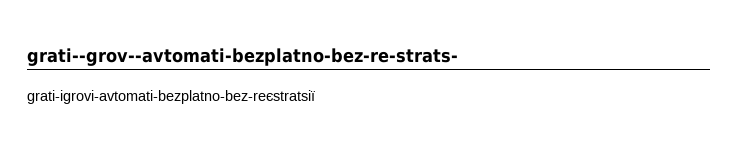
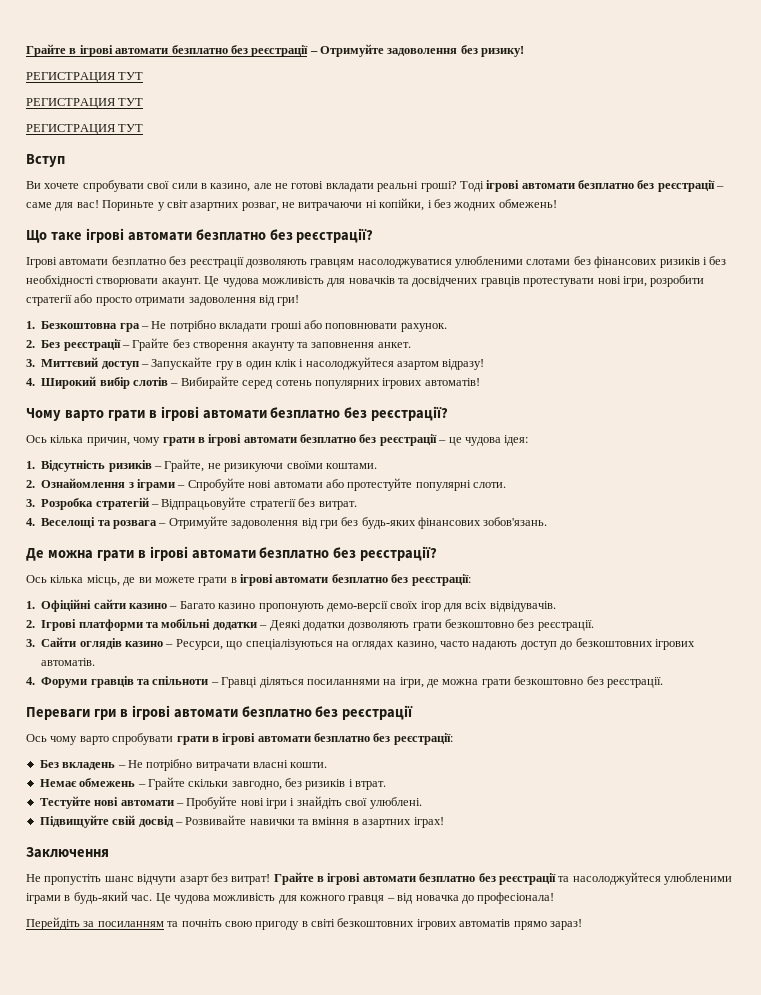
[27,48,458,66] [27,90,315,104] grati--grov--avtomati-bezplatno-bez-re-strats- // grati-іgrovі-avtomati-bezplatno-bez-reєstratsії -> [26,44,525,57] [26,72,144,83] [26,98,144,109] [26,124,144,135] [26,154,65,167] [26,180,725,192] [26,198,557,211] [26,228,374,243] [26,256,727,268] [26,275,705,287] [26,294,300,306] [26,320,447,332] [26,338,411,351] [26,357,485,370] [26,376,480,389] [26,406,449,421] [26,434,529,446] [26,459,377,472] [26,478,506,491] [26,497,357,510] [26,516,548,529] [26,546,438,561] [26,574,471,586] [26,599,556,612] [26,619,594,631] [26,637,695,650] [41,658,96,666] [26,676,663,688] [26,705,414,720] [26,733,453,745] [39,759,328,771] [39,777,387,790] [39,796,422,809] [39,815,444,828] [26,847,109,858] [26,872,732,885] [26,891,555,904] [26,917,582,930] Грайте в ігрові автомати безплатно без реєстрації – Отримуйте задоволення без ризику! // РЕГИСТРАЦИЯ ТУТ // РЕГИСТРАЦИЯ ТУТ // РЕГИСТРАЦИЯ ТУТ // Вступ // Ви хочете спробувати свої сили в казино, але не готові вкладати реальні гроші? Тоді ігрові автомати безплатно без реєстрації – саме для вас! Пориньте у світ азартних розваг, не витрачаючи ні копійки, і без жодних обмежень! // Що таке ігрові автомати безплатно без реєстрації? // Ігрові автомати безплатно без реєстрації дозволяють гравцям насолоджуватися улюбленими слотами без фінансових ризиків і без необхідності створювати акаунт. Це чудова можливість для новачків та досвідчених гравців протестувати нові ігри, розробити стратегії або просто отримати задоволення від гри! // 1. Безкоштовна гра – Не потрібно вкладати гроші або поповнювати рахунок. // 2. Без реєстрації – Грайте без створення акаунту та заповнення анкет. // 3. Миттєвий доступ – Запускайте гру в один клік і насолоджуйтеся азартом відразу! // 4. Широкий вибір слотів – Вибирайте серед сотень популярних ігрових автоматів! // Чому варто грати в ігрові автомати безплатно без реєстрації? // Ось кілька причин, чому грати в ігрові автомати безплатно без реєстрації – це чудова ідея: // 1. Відсутність ризиків – Грайте, не ризикуючи своїми коштами. // 2. Ознайомлення з іграми – Спробуйте нові автомати або протестуйте популярні слоти. // 3. Розробка стратегій – Відпрацьовуйте стратегії без витрат. // 4. Веселощі та розвага – Отримуйте задоволення від гри без будь-яких фінансових зобов'язань. // Де можна грати в ігрові автомати безплатно без реєстрації? // Ось кілька місць, де ви можете грати в ігрові автомати безплатно без реєстрації: // 1. Офіційні сайти казино – Багато казино пропонують демо-версії своїх ігор для всіх відвідувачів. // 2. Ігрові платформи та мобільні додатки – Деякі додатки дозволяють грати безкоштовно без реєстрації. // 3. Сайти оглядів казино – Ресурси, що спеціалізуються на оглядах казино, часто надають доступ до безкоштовних ігрових автоматів. // 4. Форуми гравців та спільноти – Гравці діляться посиланнями на ігри, де можна грати безкоштовно без реєстрації. // Переваги гри в ігрові автомати безплатно без реєстрації // Ось чому варто спробувати грати в ігрові автомати безплатно без реєстрації: // Без вкладень – Не потрібно витрачати власні кошти. // Немає обмежень – Грайте скільки завгодно, без ризиків і втрат. // Тестуйте нові автомати – Пробуйте нові ігри і знайдіть свої улюблені. // Підвищуйте свій досвід – Розвивайте навички та вміння в азартних іграх! // Заключення // Не пропустіть шанс відчути азарт без витрат! Грайте в ігрові автомати безплатно без реєстрації та насолоджуйтеся улюбленими іграми в будь-який час. Це чудова можливість для кожного гравця – від новачка до професіонала! // Перейдіть за посиланням та почніть свою пригоду в світі безкоштовних ігрових автоматів прямо зараз!

